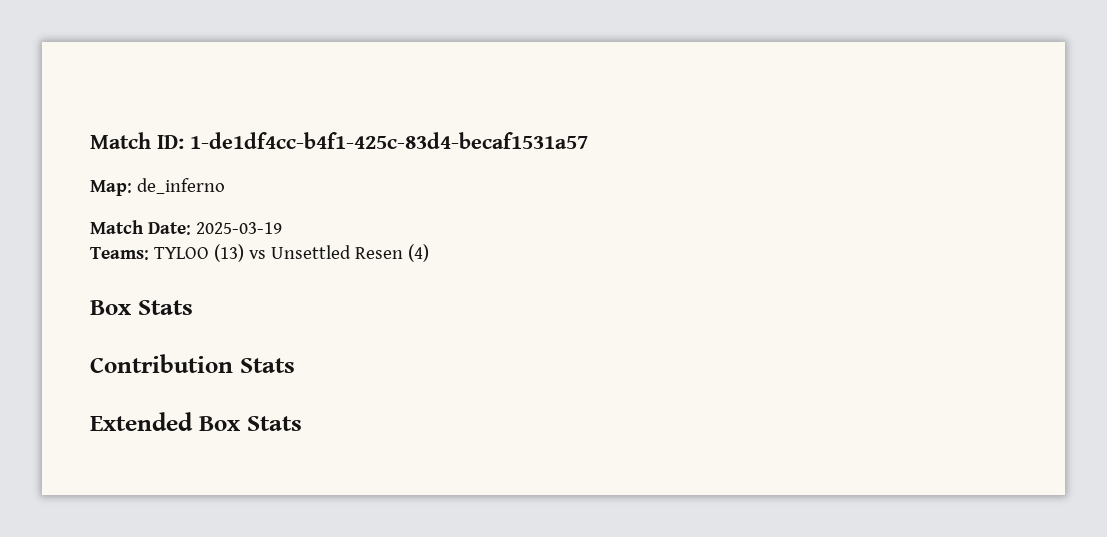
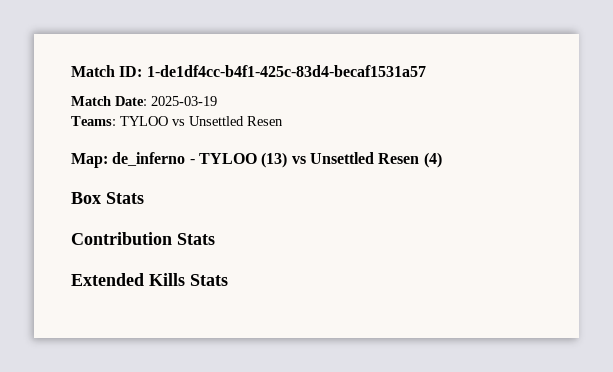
[90,178,225,196] // Map: de_inferno -> (426, 71) none
(209, 253) none -> [172,116,283,126] [71,152,257,168] vs Unsettled Resen // Map: de_inferno - TYLOO
[198,416,241,431] Box -> [149,273,185,286] Kills

